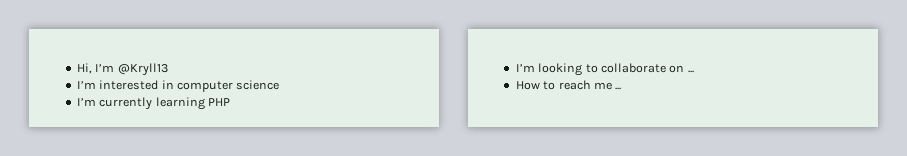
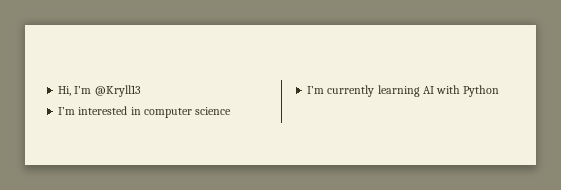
[207,98,230,106] [515,63,694,76] [515,80,622,90] PHP // I’m looking to collaborate on ... // How to reach me ... -> [422,85,500,97] AI with Python

